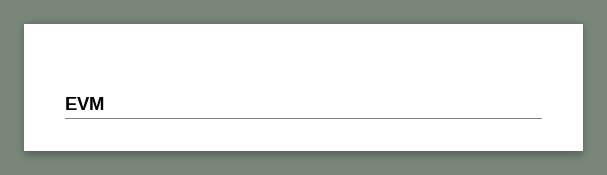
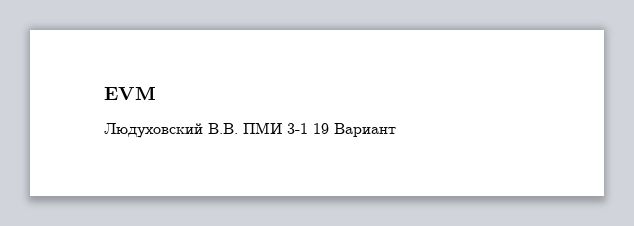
(104, 103) none -> [104,122,396,138] // Людуховский В.В. ПМИ 3-1 19 Вариант

